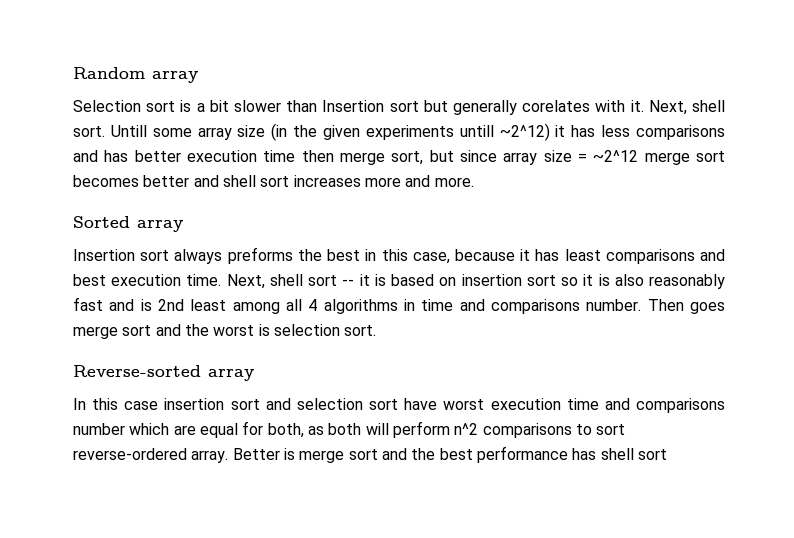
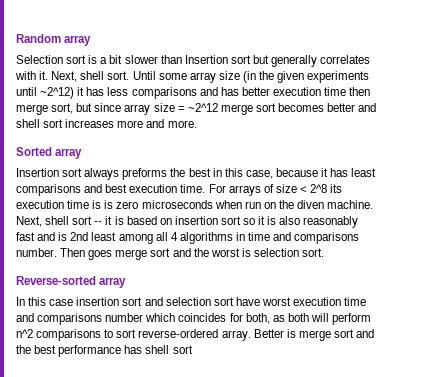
[522,100,591,112] corelates -> [320,55,371,64] correlates
[110,125,147,137] Untill -> [132,71,156,80] Until
[459,125,494,137] untill -> [16,87,37,96] until
(222, 280) none -> [208,184,343,196] [16,200,374,209] For arrays of size < 2^8 its execution time is is zero microseconds when run on the diven machine.
[173,423,238,438] are equal -> [178,313,227,322] coincides

